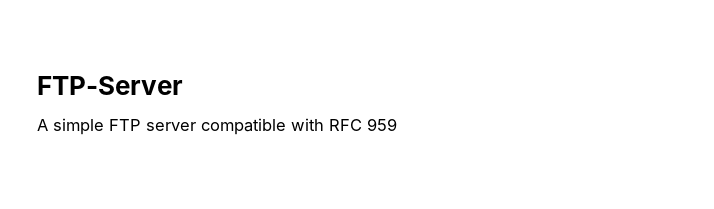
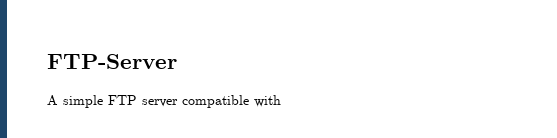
[329,118,397,131] RFC 959 -> (281, 101) none

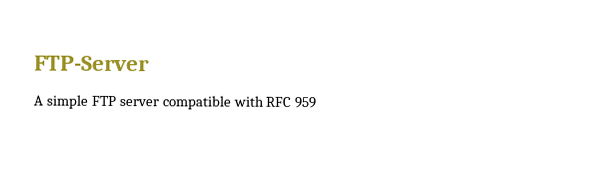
(281, 101) none -> [265,96,317,109] RFC 959

